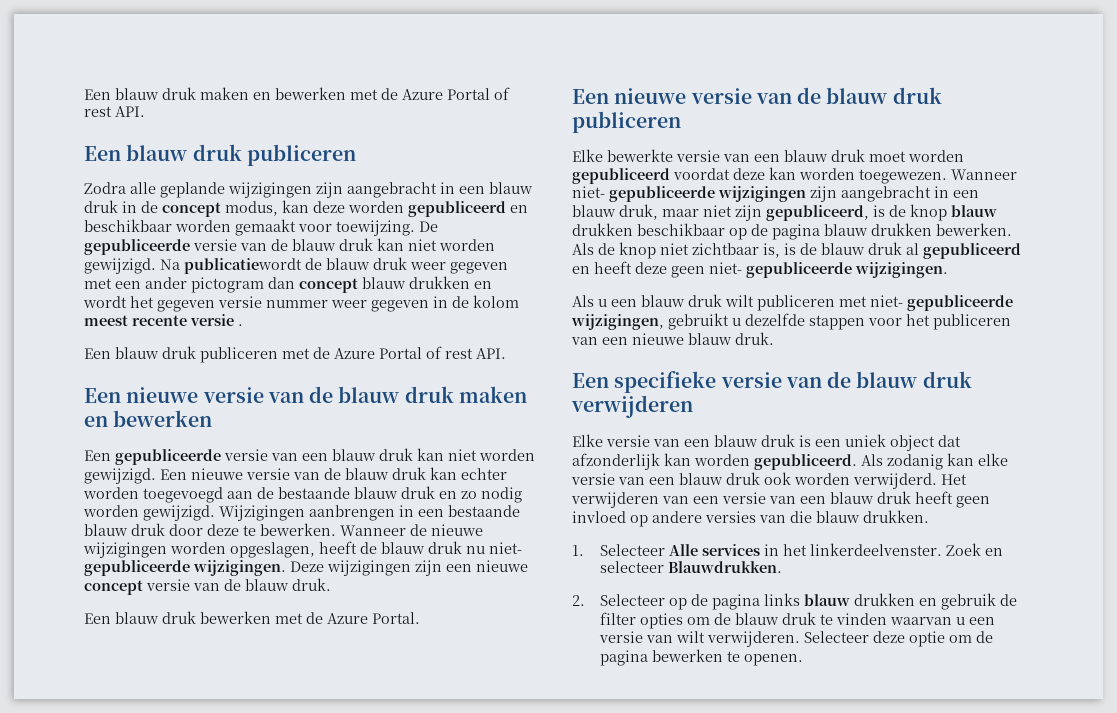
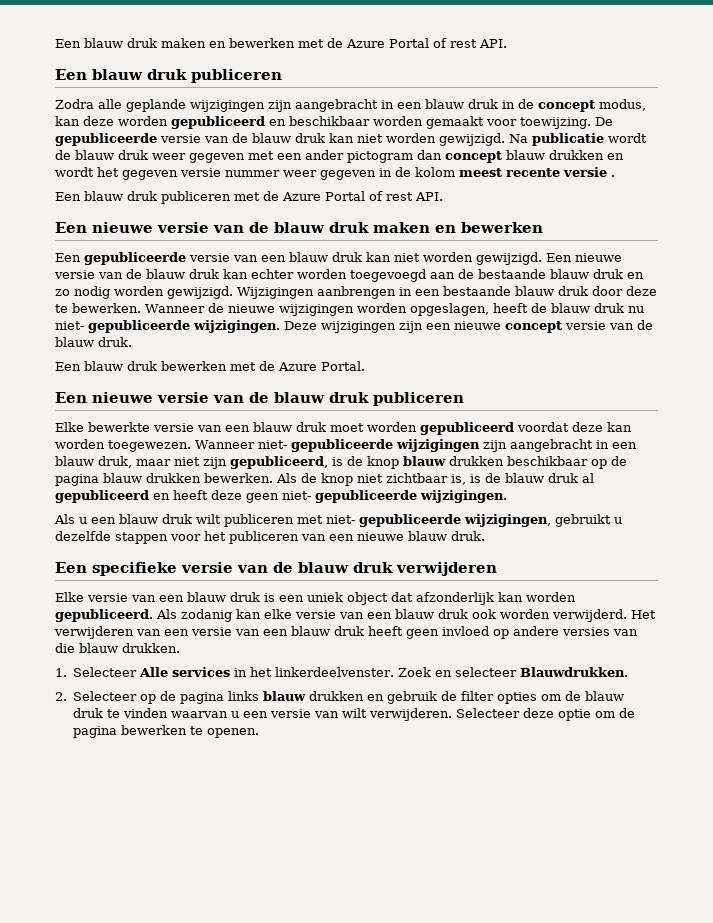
[184,258,302,274] publicatiewordt -> [532,133,647,146] publicatie wordt

